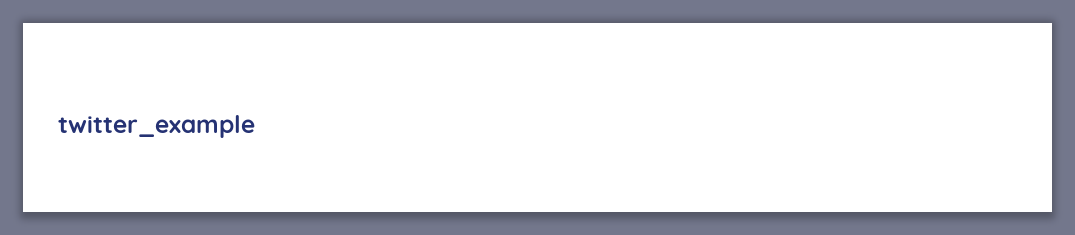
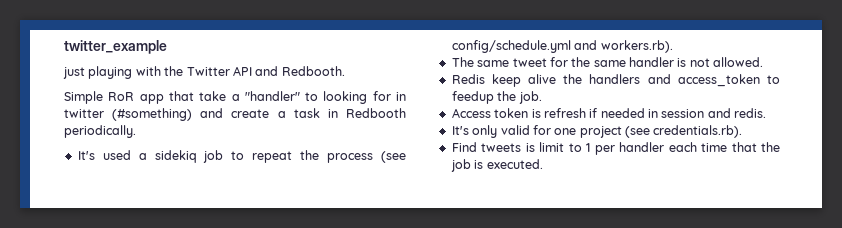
(255, 126) none -> [63,66,345,79] [64,91,407,104] [64,108,406,121] [64,125,136,138] [77,150,406,163] [451,40,673,53] [451,57,764,67] [451,74,780,87] [451,91,542,104] [451,108,767,118] [451,125,743,138] [451,142,780,155] [450,159,543,172] // just playing with the Twitter API and Redbooth. // Simple RoR app that take a "handler" to looking for in twitter (#something) and create a task in Redbooth periodically. // It's used a sidekiq job to repeat the process (see config/schedule.yml and workers.rb). // The same tweet for the same handler is not allowed. // Redis keep alive the handlers and access_token to feedup the job. // Access token is refresh if needed in session and redis. // It's only valid for one project (see credentials.rb). // Find tweets is limit to 1 per handler each time that the job is executed.

